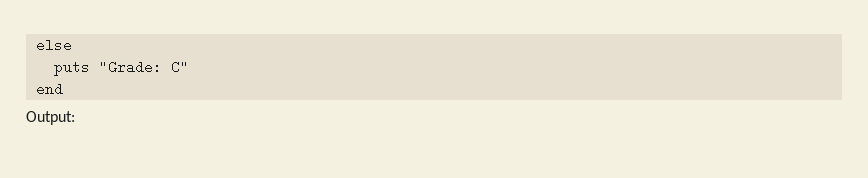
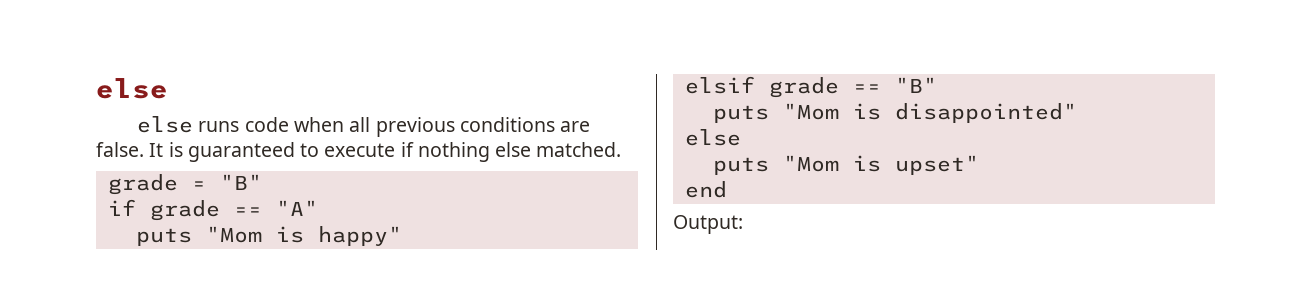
[35,38,72,52] [53,60,189,76] else // puts "Grade: C" -> [96,78,168,99] [137,116,591,137] [96,142,622,162] [107,174,262,195] [107,199,318,221] [135,226,402,246] [684,76,937,98] [712,103,1077,123] [684,129,741,146] [712,155,979,175] else // else runs code when all previous conditions are false. It is guaranteed to execute if nothing else matched. // grade = "B" // if grade == "A" // puts "Mom is happy" // elsif grade == "B" // puts "Mom is disappointed" // else // puts "Mom is upset"

